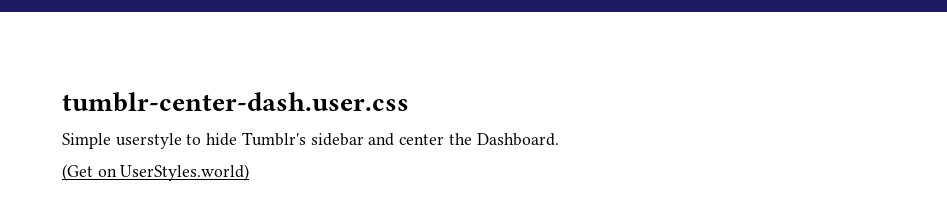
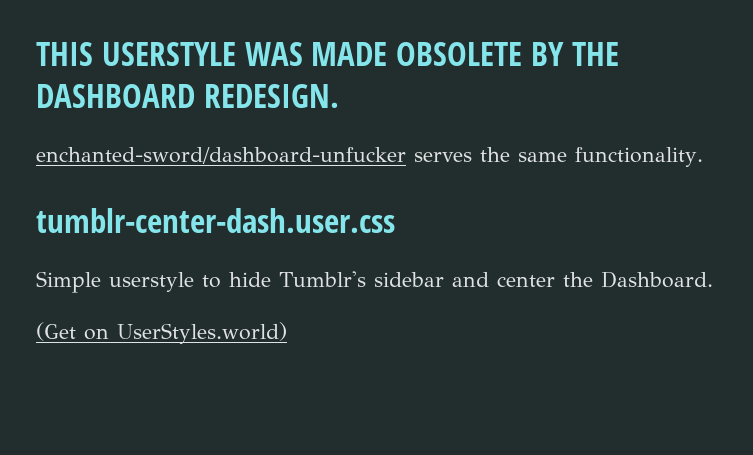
(62, 102) none -> [36,42,619,66] [36,84,339,108] [36,147,703,167] THIS USERSTYLE WAS MADE OBSOLETE BY THE DASHBOARD REDESIGN. // enchanted-sword/dashboard-unfucker serves the same functionality. //

